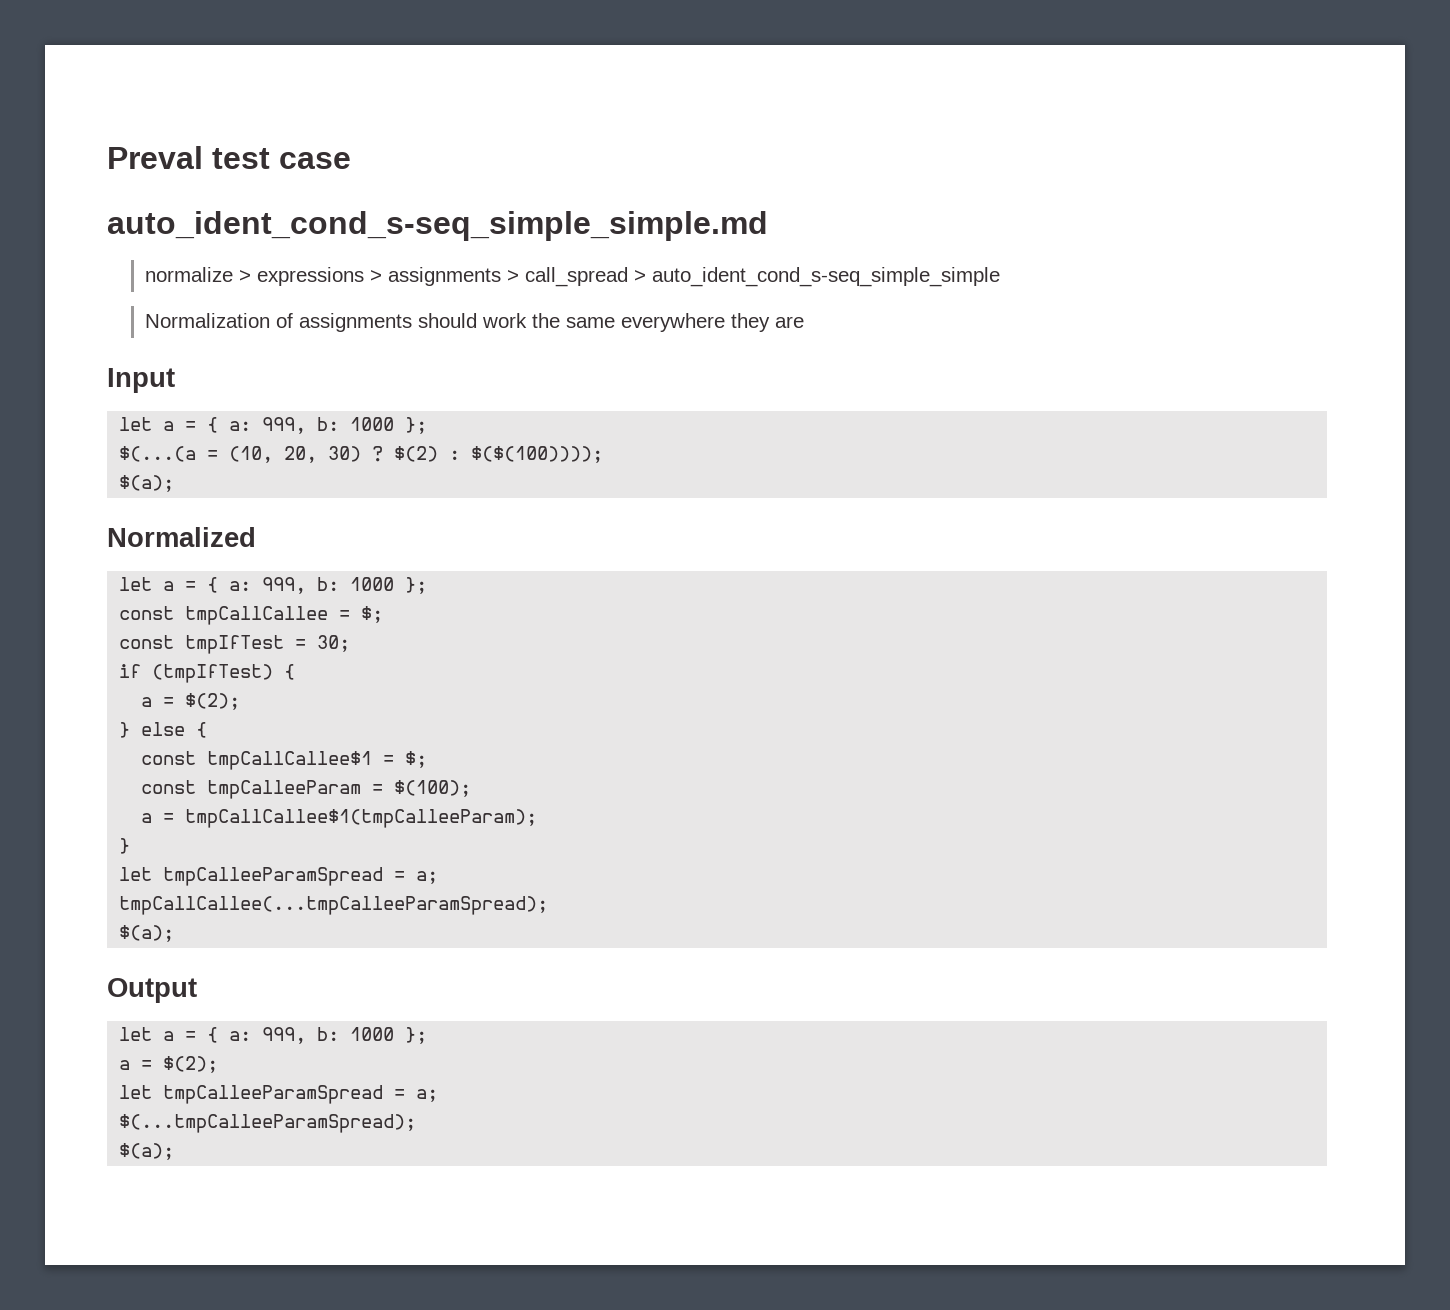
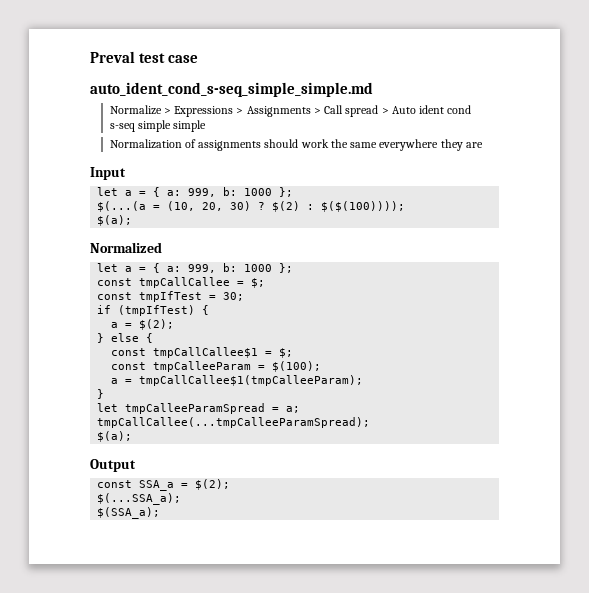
[145,267,1001,287] normalize > expressions > assignments > call_spread > auto_ident_cond_s-seq_simple_simple -> [109,105,472,117] [109,120,207,132] Normalize > Expressions > Assignments > Call spread > Auto ident cond s-seq simple simple
[119,1027,428,1044] [119,1056,219,1073] [119,1085,439,1104] [119,1114,417,1133] [119,1143,175,1160] let a = { a: 999, b: 1000 }; // a = $(2); // let tmpCalleeParamSpread = a; // $(...tmpCalleeParamSpread); // $(a); -> [97,479,231,491] [97,493,182,505] [97,507,161,519] const SSA_a = $(2); // $(...SSA_a); // $(SSA_a);

